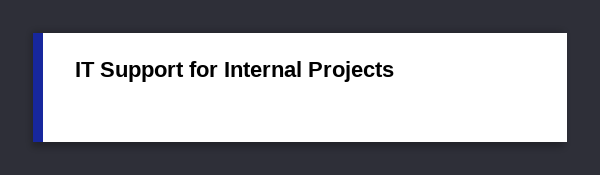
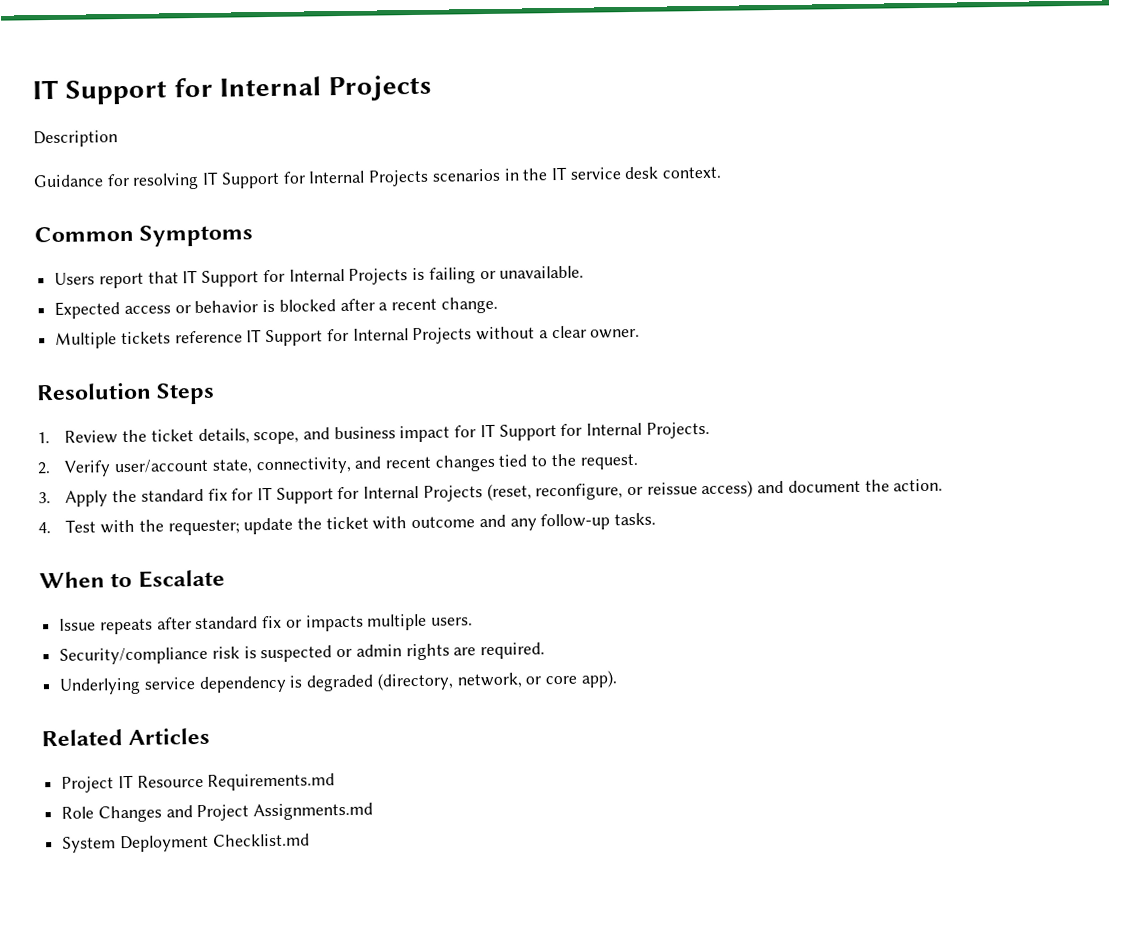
[75,61,394,82] IT Support for Internal Projects -> [32,74,432,105] [33,130,118,148] [33,166,723,190] [34,224,254,247] [54,265,585,289] [54,296,498,319] [55,325,641,349] [36,382,216,405] [37,421,710,445] [37,453,639,477] [38,478,944,507] [38,512,657,536] [39,569,225,589] [59,613,474,635] [59,642,546,665] [59,670,618,695] [41,727,211,747] [61,773,336,793] [61,802,374,823] [62,833,310,853] IT Support for Internal Projects // Description // Guidance for resolving IT Support for Internal Projects scenarios in the IT service desk context. // Common Symptoms // Users report that IT Support for Internal Projects is failing or unavailable. // Expected access or behavior is blocked after a recent change. // Multiple tickets reference IT Support for Internal Projects without a clear owner. // Resolution Steps // 1. Review the ticket details, scope, and business impact for IT Support for Internal Projects. // 2. Verify user/account state, connectivity, and recent changes tied to the request. // 3. Apply the standard fix for IT Support for Internal Projects (reset, reconfigure, or reissue access) and document the action. // 4. Test with the requester; update the ticket with outcome and any follow-up tasks. // When to Escalate // Issue repeats after standard fix or impacts multiple users. // Security/compliance risk is suspected or admin rights are required. // Underlying service dependency is degraded (directory, network, or core app). // Related Articles // Project IT Resource Requirements.md // Role Changes and Project Assignments.md // System Deployment Checklist.md

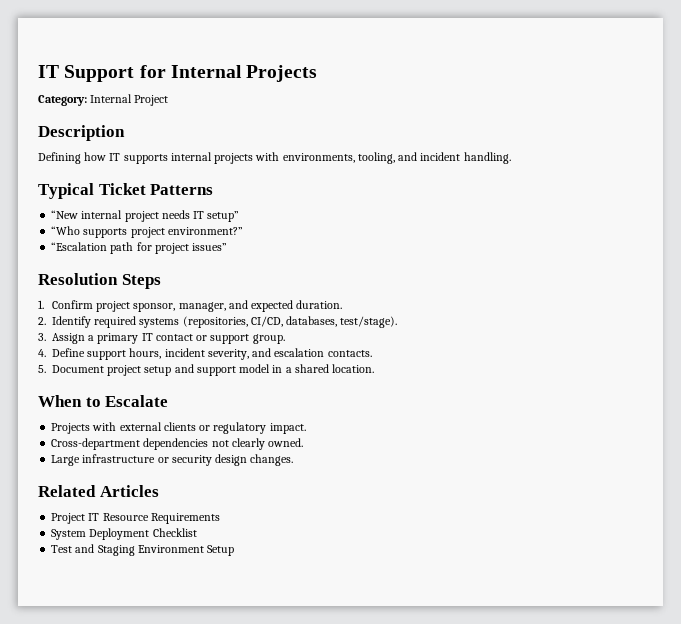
[33,130,118,148] [33,166,723,190] [34,224,254,247] [54,265,585,289] [54,296,498,319] [55,325,641,349] [36,382,216,405] [37,421,710,445] [37,453,639,477] [38,478,944,507] [38,512,657,536] [39,569,225,589] [59,613,474,635] [59,642,546,665] [59,670,618,695] Description // Guidance for resolving IT Support for Internal Projects scenarios in the IT service desk context. // Common Symptoms // Users report that IT Support for Internal Projects is failing or unavailable. // Expected access or behavior is blocked after a recent change. // Multiple tickets reference IT Support for Internal Projects without a clear owner. // Resolution Steps // 1. Review the ticket details, scope, and business impact for IT Support for Internal Projects. // 2. Verify user/account state, connectivity, and recent changes tied to the request. // 3. Apply the standard fix for IT Support for Internal Projects (reset, reconfigure, or reissue access) and document the action. // 4. Test with the requester; update the ticket with outcome and any follow-up tasks. // When to Escalate // Issue repeats after standard fix or impacts multiple users. // Security/compliance risk is suspected or admin rights are required. // Underlying service dependency is degraded (directory, network, or core app). -> [38,94,169,106] [38,125,125,141] [38,152,511,164] [38,183,214,199] [51,210,240,222] [51,226,243,238] [51,242,228,254] [38,273,161,289] [38,300,343,312] [38,316,398,328] [38,333,285,344] [38,348,372,360] [38,364,375,376] [38,395,169,407] [51,422,306,434] [51,438,304,450] [51,454,294,466] Category: Internal Project // Description // Defining how IT supports internal projects with environments, tooling, and incident handling. // Typical Ticket Patterns // “New internal project needs IT setup” // “Who supports project environment?” // “Escalation path for project issues” // Resolution Steps // 1. Confirm project sponsor, manager, and expected duration. // 2. Identify required systems (repositories, CI/CD, databases, test/stage). // 3. Assign a primary IT contact or support group. // 4. Define support hours, incident severity, and escalation contacts. // 5. Document project setup and support model in a shared location. // When to Escalate // Projects with external clients or regulatory impact. // Cross-department dependencies not clearly owned. // Large infrastructure or security design changes.
[207,773,336,791] [61,802,374,823] [62,833,310,853] Requirements.md // Role Changes and Project Assignments.md // System Deployment Checklist.md -> [150,513,220,524] [51,528,197,540] [51,544,235,556] Requirements // System Deployment Checklist // Test and Staging Environment Setup

